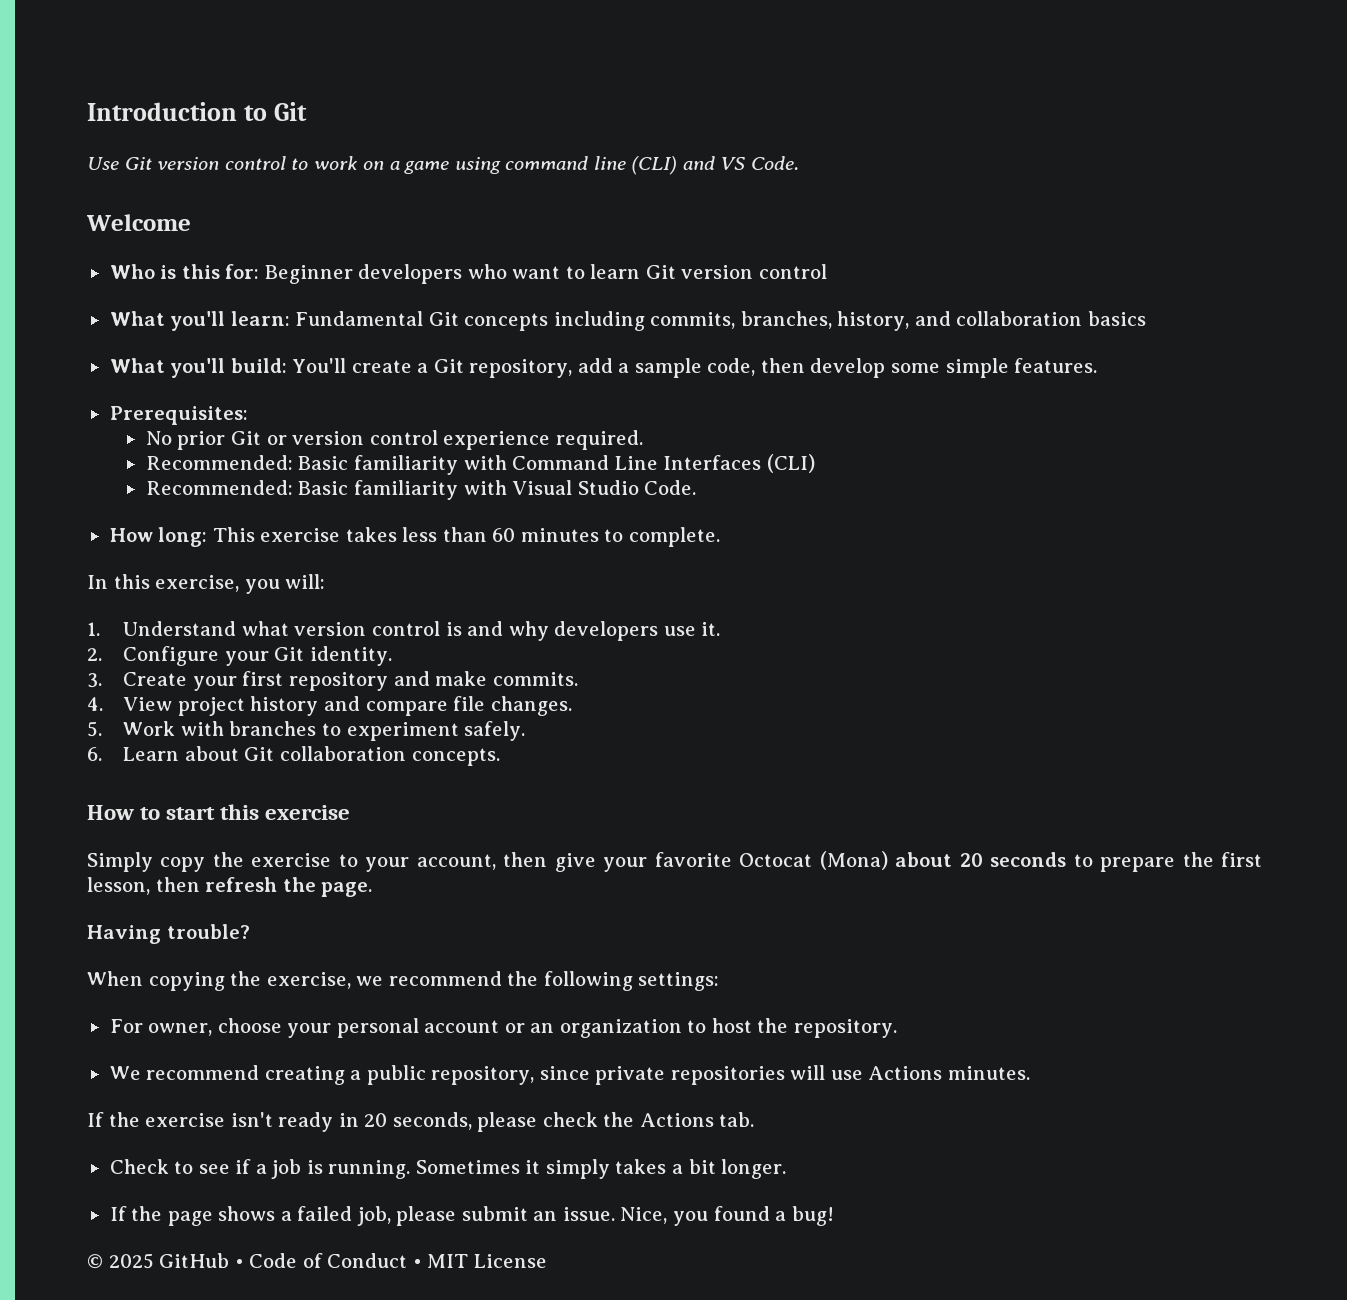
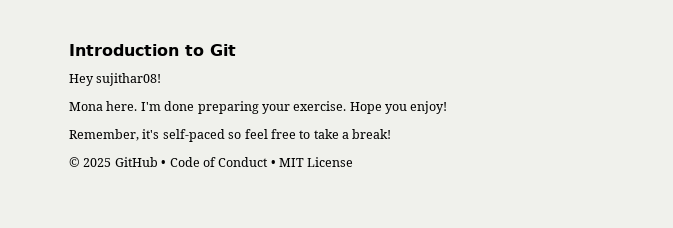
[87,156,800,175] [86,214,191,231] [109,264,827,284] [109,311,1146,331] [109,358,1098,378] [109,406,248,425] [145,430,643,450] [145,454,815,475] [145,480,697,500] [109,527,720,547] [87,574,326,594] [87,621,721,641] [87,646,392,666] [87,671,578,691] [87,696,572,716] [87,721,526,741] [87,746,500,766] [87,804,351,820] [87,851,1263,872] [87,877,373,897] [87,924,250,944] [87,971,720,991] [109,1018,897,1038] [109,1065,1030,1085] [87,1112,755,1132] [109,1159,787,1179] [109,1206,834,1226] Use Git version control to work on a game using command line (CLI) and VS Code. // Welcome // Who is this for: Beginner developers who want to learn Git version control // What you'll learn: Fundamental Git concepts including commits, branches, history, and collaboration basics // What you'll build: You'll create a Git repository, add a sample code, then develop some simple features. // Prerequisites: // No prior Git or version control experience required. // Recommended: Basic familiarity with Command Line Interfaces (CLI) // Recommended: Basic familiarity with Visual Studio Code. // How long: This exercise takes less than 60 minutes to complete. // In this exercise, you will: // 1. Understand what version control is and why developers use it. // 2. Configure your Git identity. // 3. Create your first repository and make commits. // 4. View project history and compare file changes. // 5. Work with branches to experiment safely. // 6. Learn about Git collaboration concepts. // How to start this exercise // Simply copy the exercise to your account, then give your favorite Octocat (Mona) about 20 seconds to prepare the first lesson, then refresh the page. // Having trouble? // When copying the exercise, we recommend the following settings: // For owner, choose your personal account or an organization to host the repository. // We recommend creating a public repository, since private repositories will use Actions minutes. // If the exercise isn't ready in 20 seconds, please check the Actions tab. // Check to see if a job is running. Sometimes it simply takes a bit longer. // If the page shows a failed job, please submit an issue. Nice, you found a bug! -> [69,73,162,86] [69,101,448,114] [69,129,392,142] Hey sujithar08! // Mona here. I'm done preparing your exercise. Hope you enjoy! // Remember, it's self-paced so feel free to take a break!

